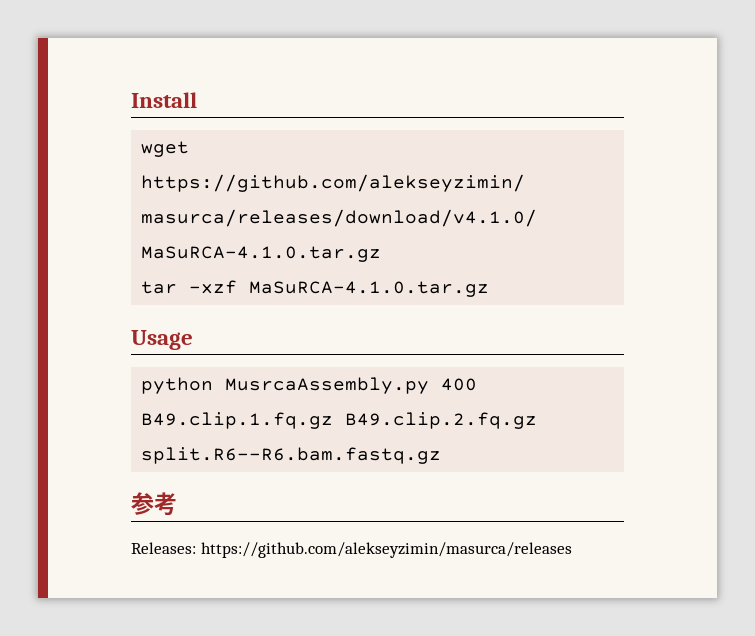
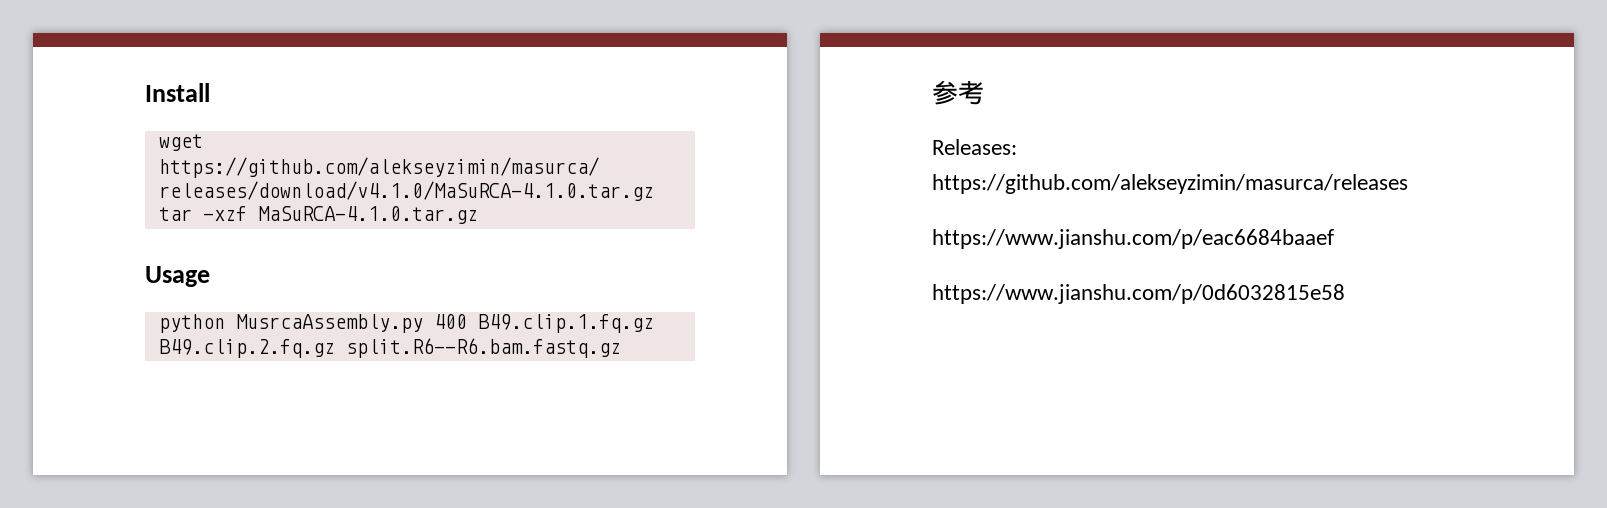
(572, 550) none -> [932,229,1334,249] [932,284,1345,304] // https://www.jianshu.com/p/eac6684baaef // https://www.jianshu.com/p/0d6032815e58

